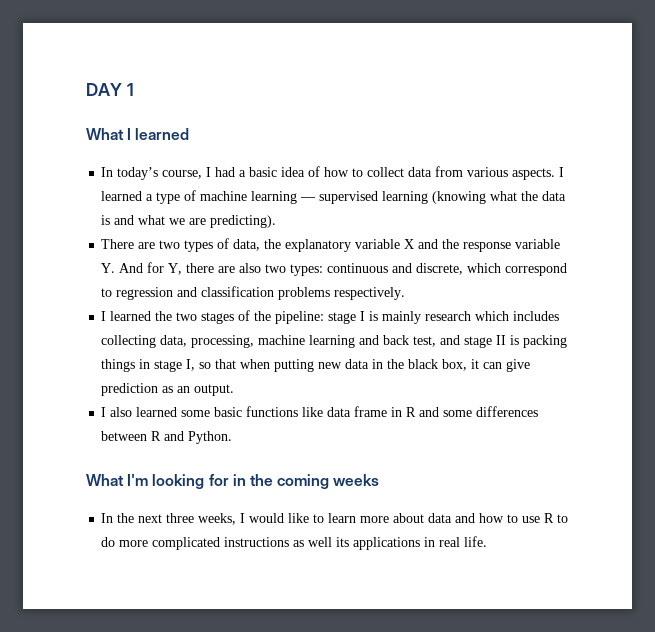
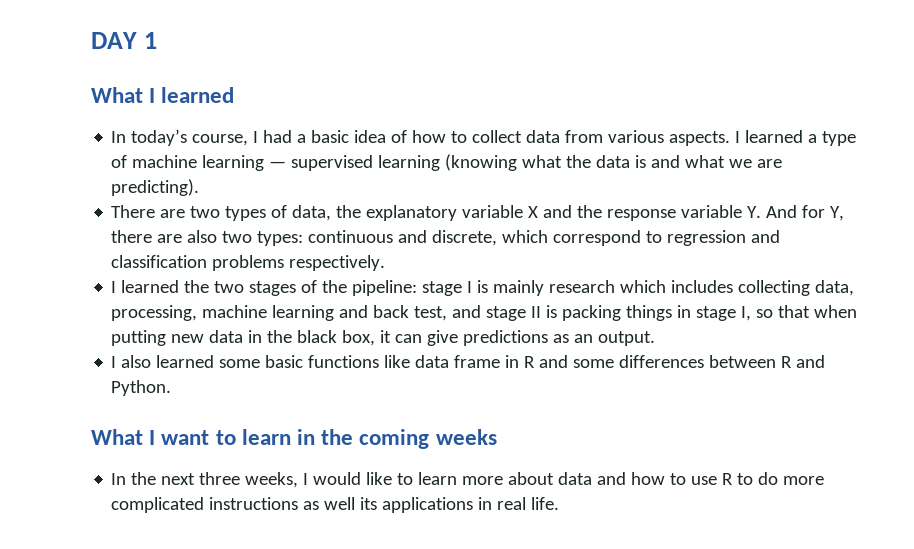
[101,383,159,396] prediction -> [463,330,549,346] predictions
[127,474,229,489] I'm looking for -> [149,429,291,445] I want to learn

